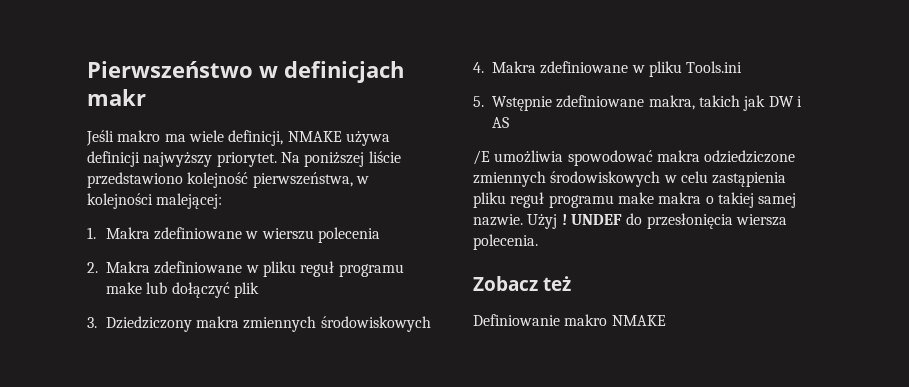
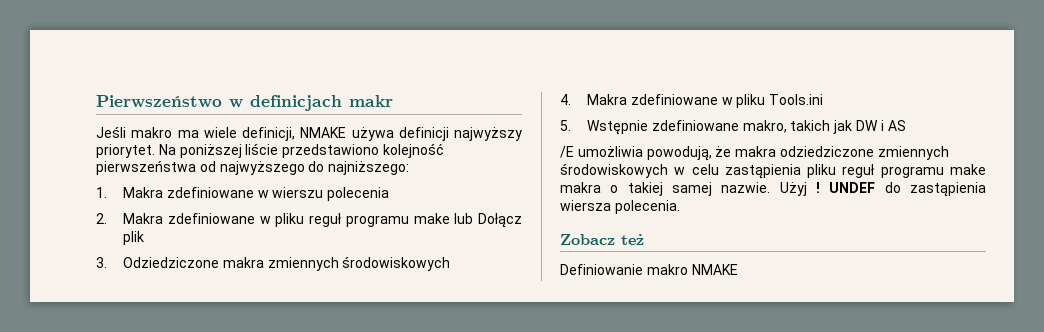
[252,172,369,188] [87,193,223,209] pierwszeństwa, w kolejności malejącej: -> [96,161,410,175] pierwszeństwa od najwyższego do najniższego:
[171,282,230,298] dołączyć -> [478,213,522,228] Dołącz
[105,316,192,332] Dziedziczony -> [123,257,220,268] Odziedziczone
[648,95,695,110] makra, -> [742,120,787,133] makro,
[567,150,653,166] spowodować -> [646,146,732,161] powodują, że
[646,213,733,229] przesłonięcia -> [910,182,986,197] zastąpienia

